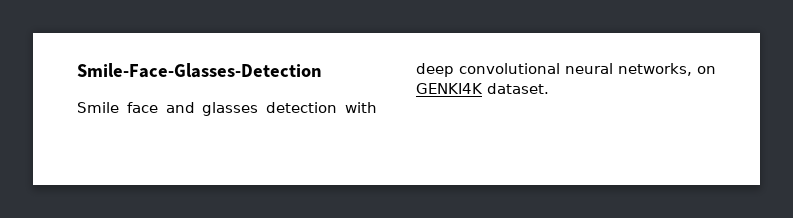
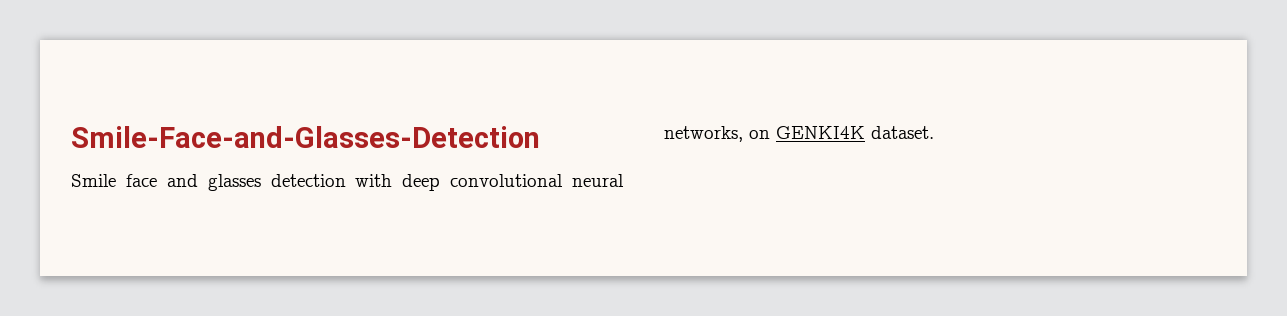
[77,63,322,78] Smile-Face-Glasses-Detection -> [71,126,540,148] Smile-Face-and-Glasses-Detection

